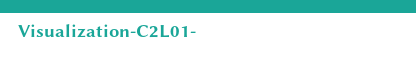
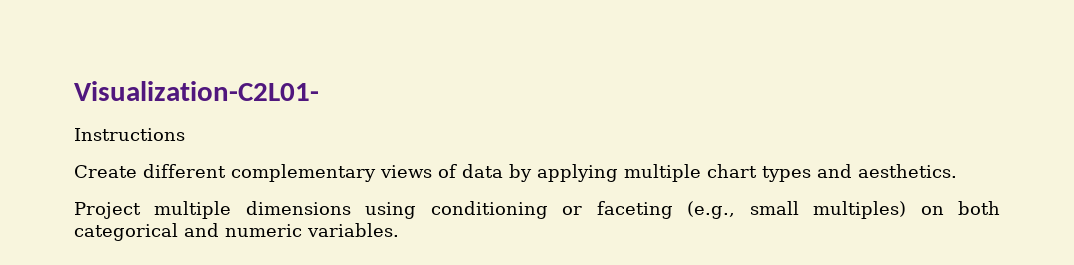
(196, 31) none -> [74,128,185,141] [74,164,957,182] [74,201,1001,219] [74,223,399,241] // Instructions // Create different complementary views of data by applying multiple chart types and aesthetics. // Project multiple dimensions using conditioning or faceting (e.g., small multiples) on both categorical and numeric variables.

